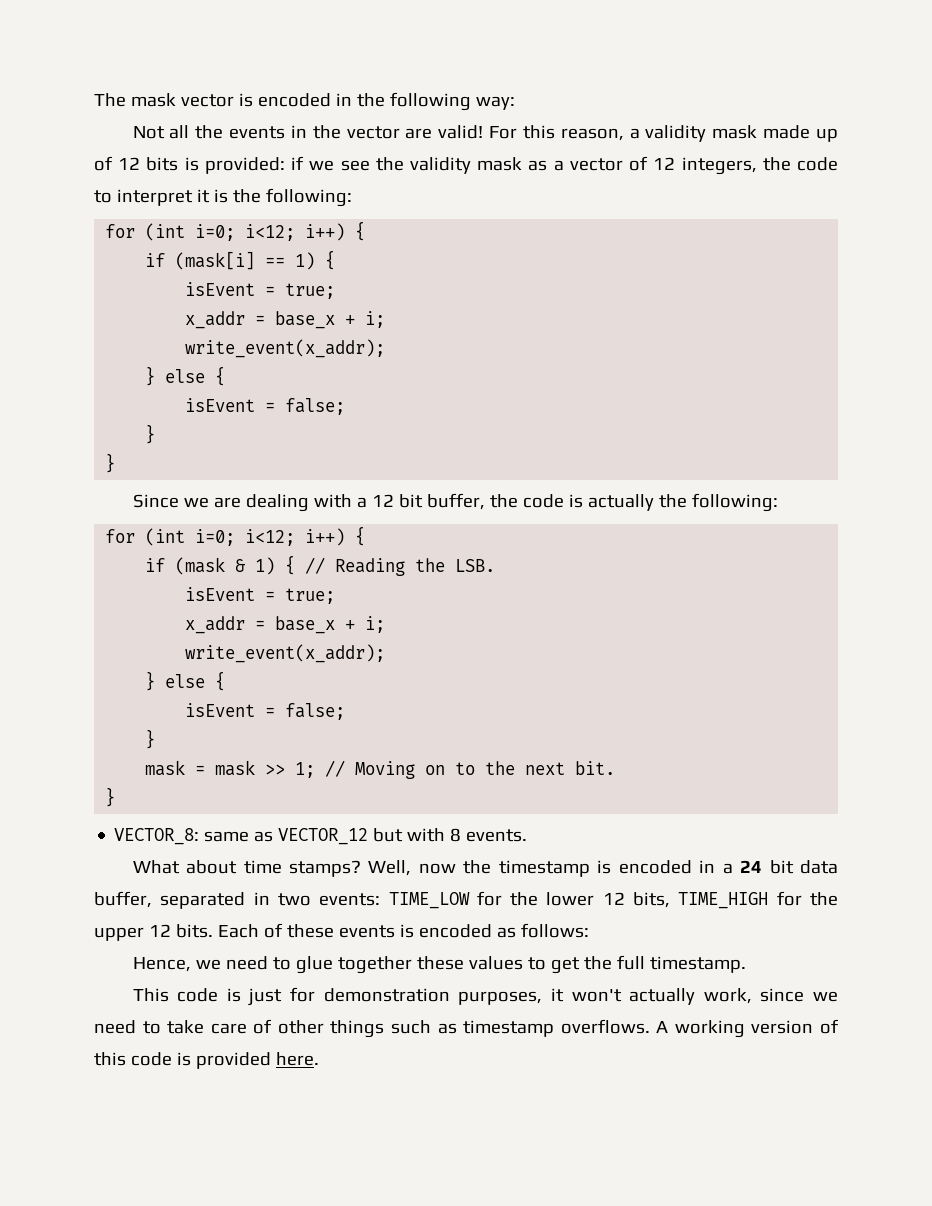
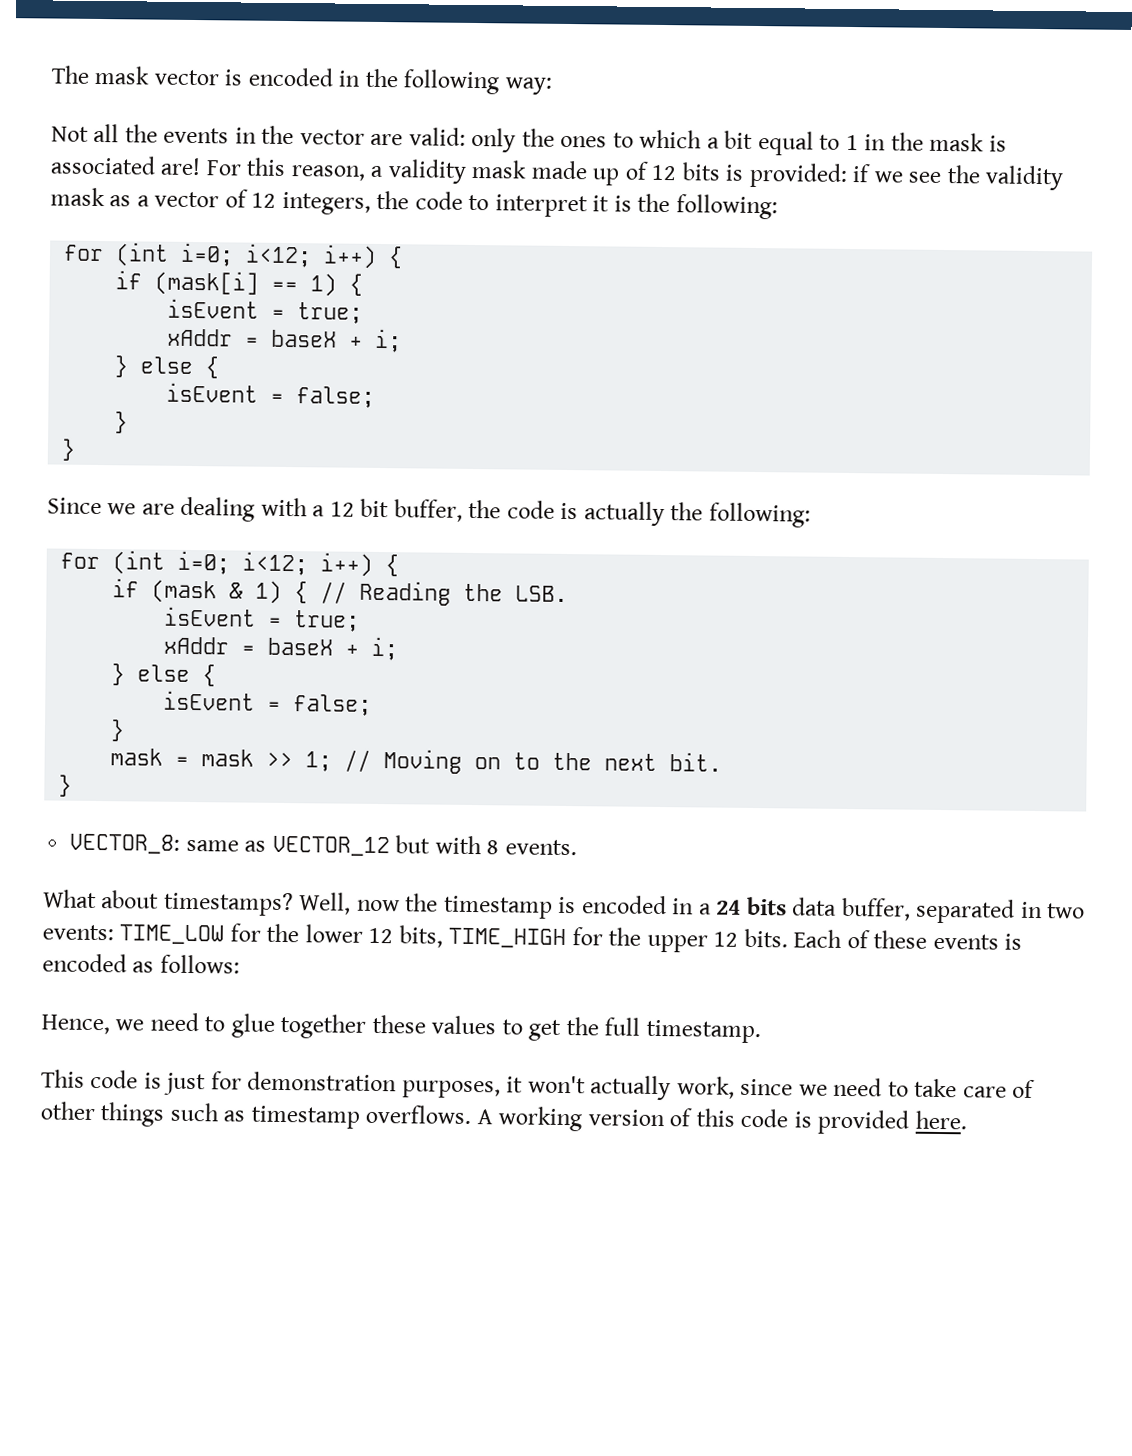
[438,125,484,139] valid! -> [408,127,1007,156] [50,155,202,176] valid: only the ones to which a bit equal to 1 in the mask is associated are!
[185,311,386,329] [185,339,386,358] x_addr = base_x + i; // write_event(x_addr); -> [167,328,403,353] xAddr = baseX + i;
[185,616,386,634] [185,644,386,663] x_addr = base_x + i; // write_event(x_addr); -> [163,636,399,661] xAddr = baseX + i;
[243,860,361,877] time stamps? -> [162,891,294,917] timestamps?
[769,860,794,874] bit -> [746,896,787,916] bits

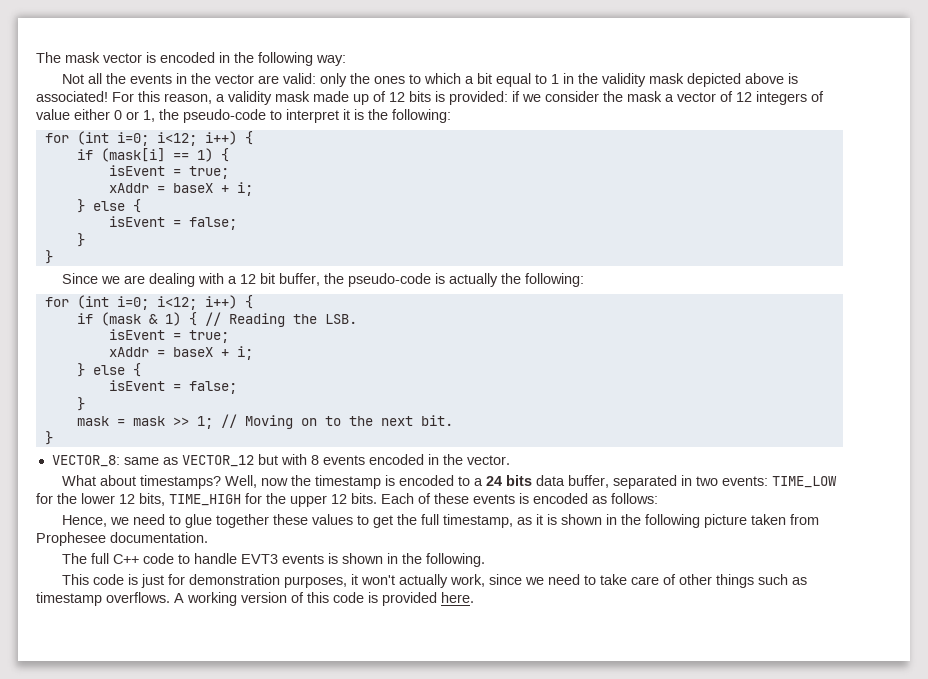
[929,132,1007,152] [50,155,202,176] mask is associated are! -> [602,73,799,87] [36,91,108,102] validity mask depicted above is associated!
[908,165,1065,191] [50,187,463,215] see the validity mask as a vector of 12 integers, the code -> [545,91,824,105] [36,109,266,123] consider the mask a vector of 12 integers of value either 0 or 1, the pseudo-code
[506,500,555,519] code -> [348,273,432,287] pseudo-code
[504,839,577,856] events. -> [322,454,510,465] events encoded in the vector.
[672,898,695,915] in -> [458,476,471,486] to
[645,1019,761,1044] timestamp. -> [443,514,820,528] [36,532,208,546] [62,553,486,567] timestamp, as it is shown in the following picture taken from Prophesee documentation. // The full C++ code to handle EVT3 events is shown in the following.

